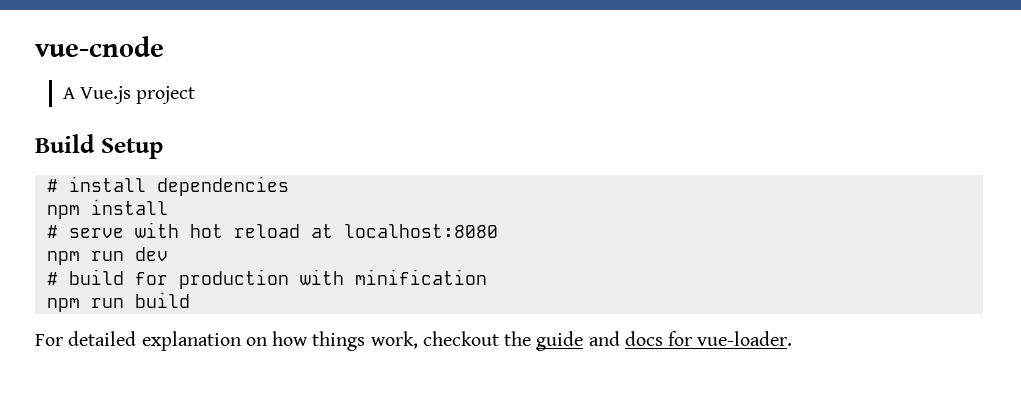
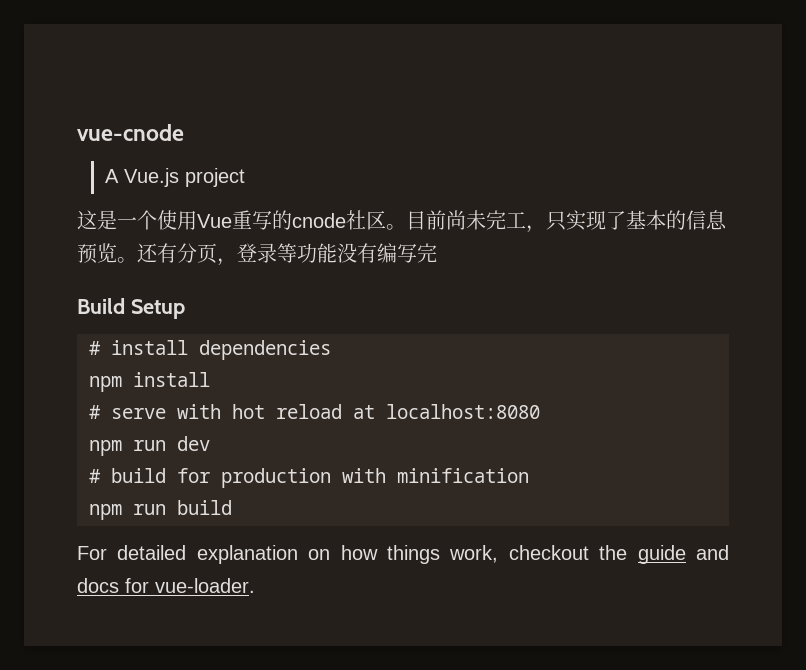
(196, 95) none -> [77,210,727,233] [77,243,437,266] // 这是一个使用Vue重写的cnode社区。目前尚未完工，只实现了基本的信息预览。还有分页，登录等功能没有编写完

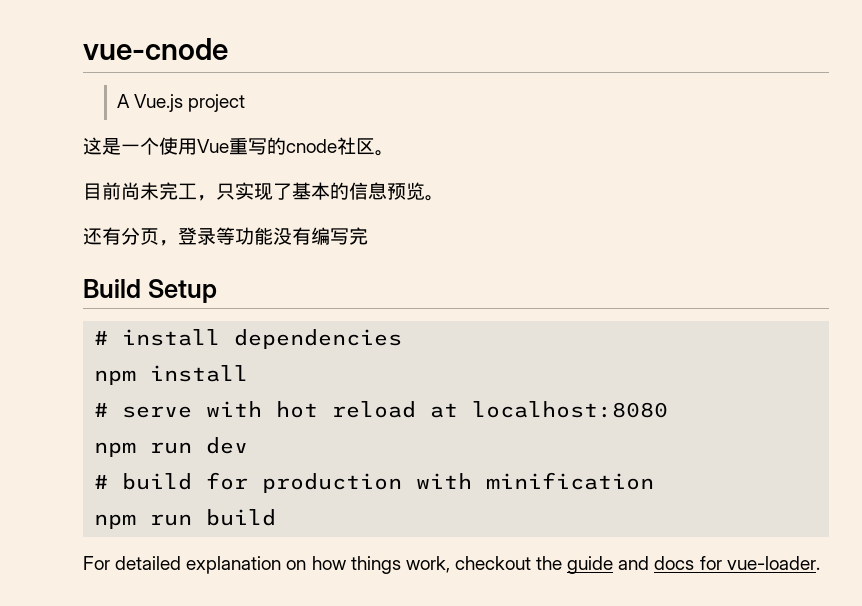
(406, 227) none -> (394, 153) //
(137, 260) none -> (444, 198) //

